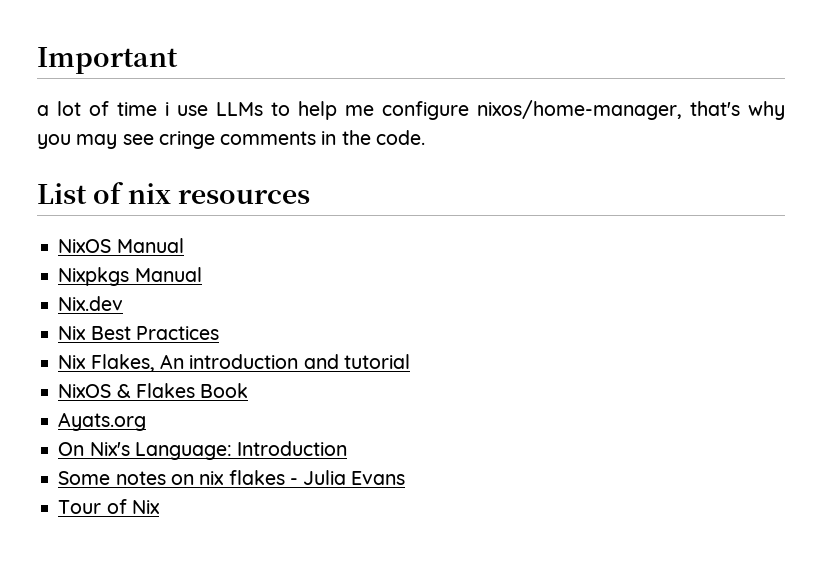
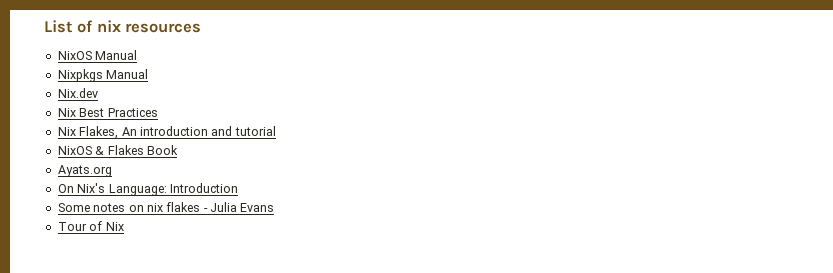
[37,47,178,74] [37,100,785,120] [37,130,425,149] Important // a lot of time i use LLMs to help me configure nixos/home-manager, that's why you may see cringe comments in the code. // -> (44, 26) none

